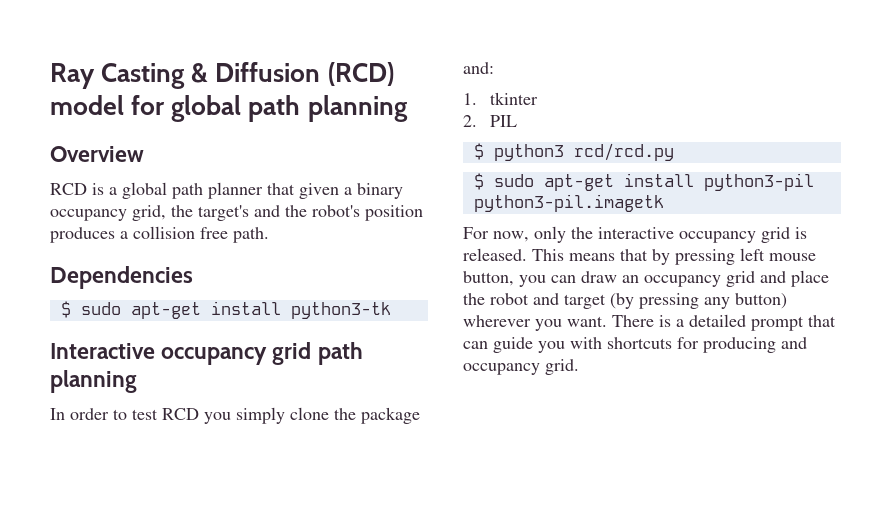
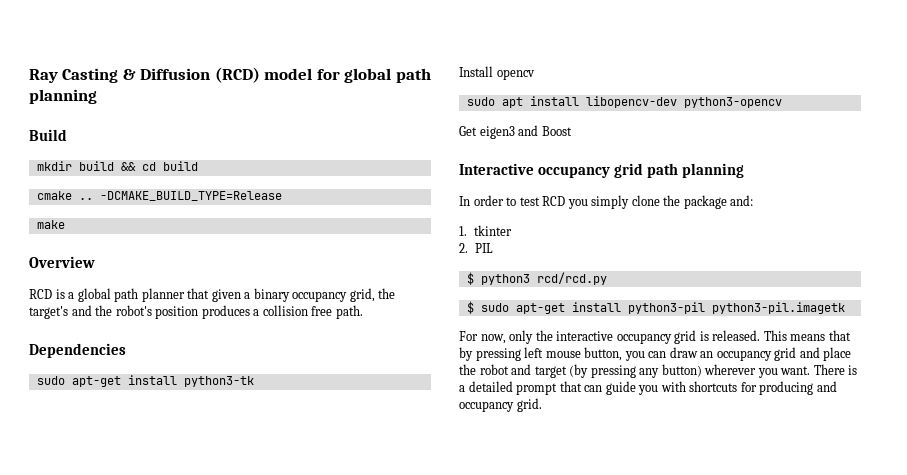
(408, 108) none -> [29,129,67,141] [36,161,198,171] [36,191,282,201] [36,220,65,229] // Build // mkdir build && cd build // cmake .. -DCMAKE_BUILD_TYPE=Release // make
[60,301,71,318] $ -> (126, 350) none
(391, 310) none -> [459,66,535,80] [466,96,782,108] [459,125,572,139] // Install opencv // sudo apt install libopencv-dev python3-opencv // Get eigen3 and Boost

